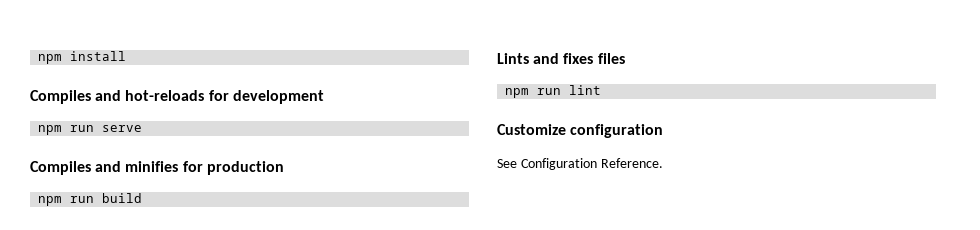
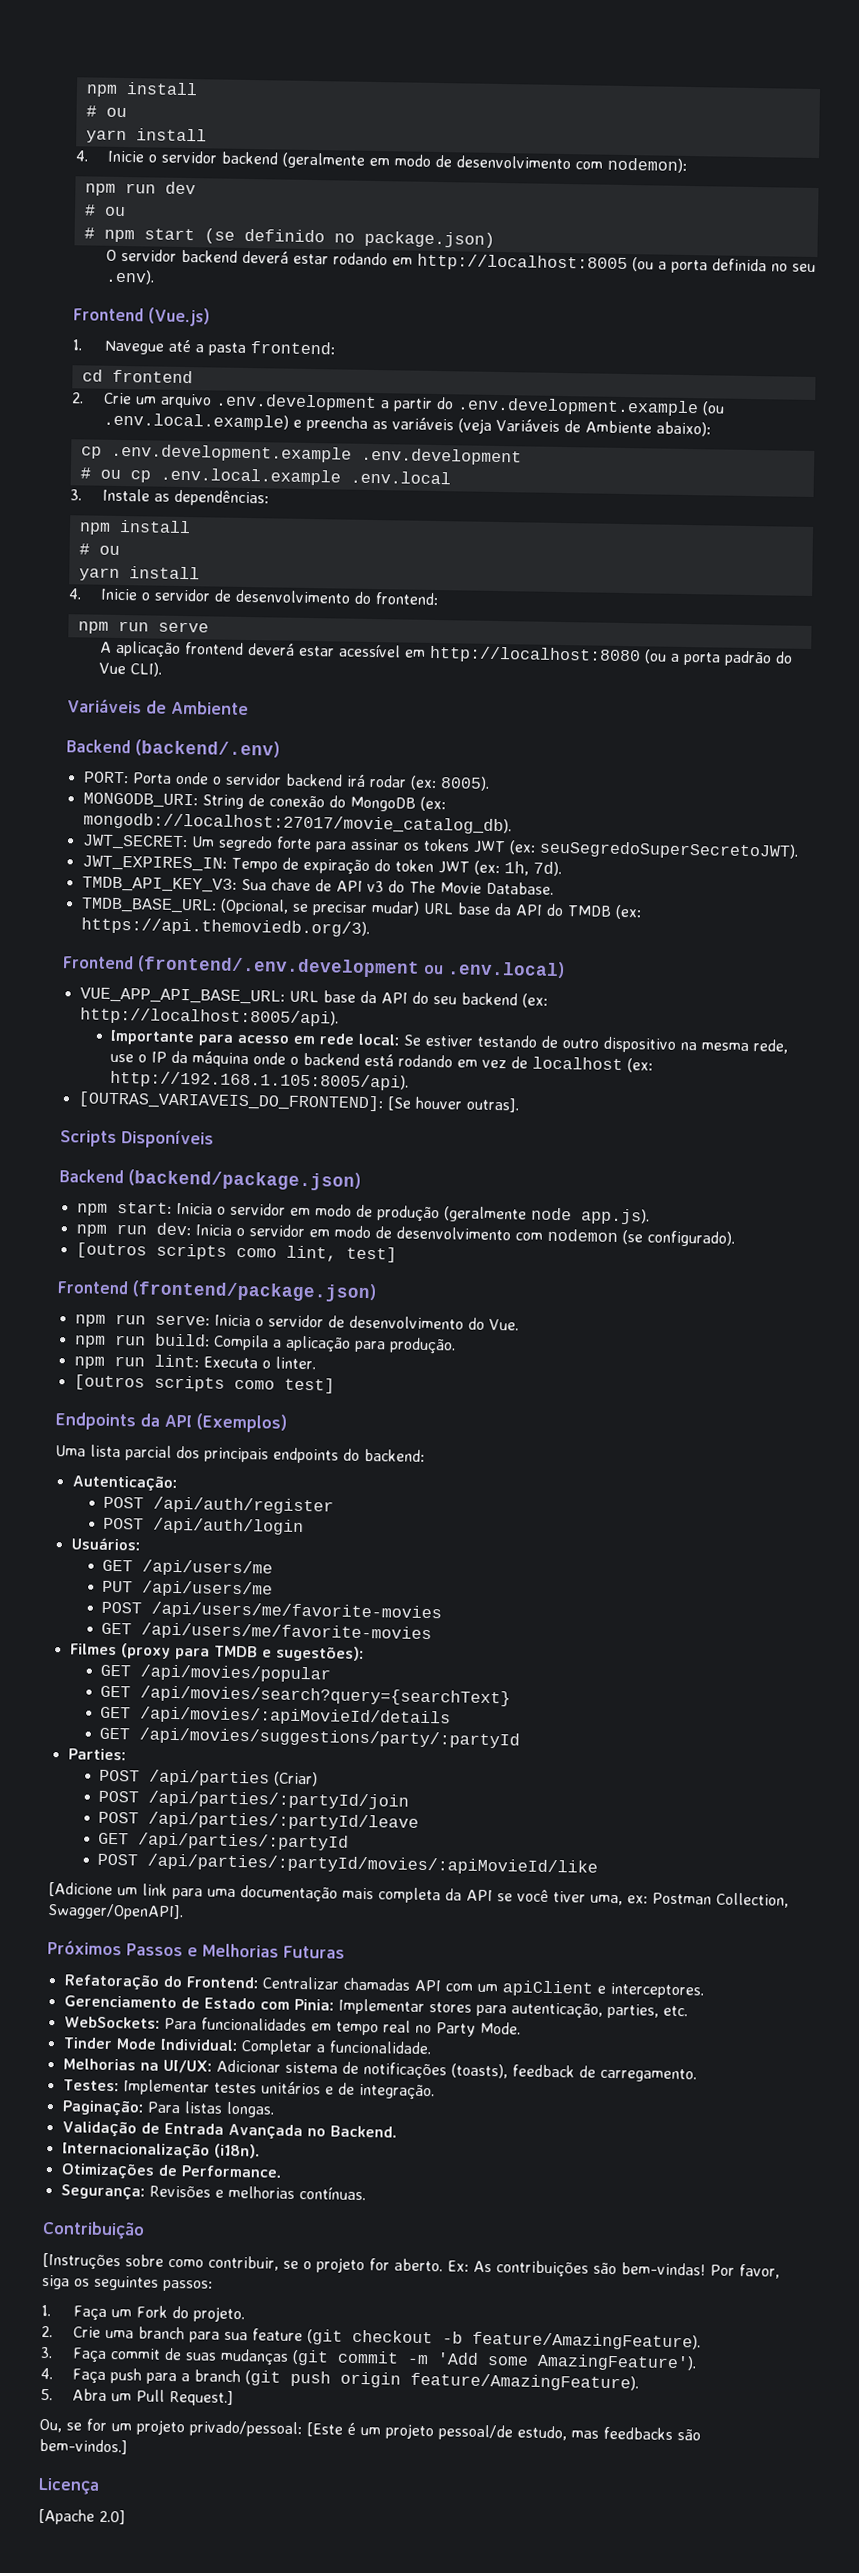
[38,51,127,64] [30,90,324,104] [38,125,143,135] [30,161,284,175] [38,193,143,206] [497,53,625,64] [505,85,602,98] [497,124,664,138] [497,158,663,170] npm install // Compiles and hot-reloads for development // npm run serve // Compiles and minifies for production // npm run build // Lints and fixes files // npm run lint // Customize configuration // See Configuration Reference. -> [85,82,198,97] [85,105,127,118] [85,128,207,144] [75,150,687,173] [84,181,196,196] [83,204,126,217] [83,227,495,248] [105,248,816,274] [104,269,155,285] [73,307,210,327] [72,339,335,356] [81,369,193,384] [71,392,725,417] [102,412,711,437] [80,443,522,466] [79,467,451,486] [70,488,269,507] [78,519,191,535] [78,543,120,555] [78,566,200,581] [68,588,439,606] [77,620,209,634] [99,640,793,667] [98,662,162,677] [67,698,249,716] [66,739,280,758] [82,771,490,791] [82,792,446,812] [82,812,512,835] [81,834,799,860] [81,855,562,877] [81,876,554,895] [80,897,642,920] [80,917,370,938] [63,955,565,979] [79,987,548,1008] [79,1007,339,1027] [110,1029,789,1054] [110,1050,654,1073] [110,1070,410,1091] [77,1091,519,1113] [60,1129,214,1149] [59,1169,361,1191] [76,1202,650,1225] [75,1222,735,1247] [75,1242,397,1263] [57,1280,377,1303] [74,1314,519,1331] [73,1333,456,1355] [73,1354,316,1370] [73,1374,335,1394] [55,1412,287,1433] [55,1444,425,1464] [71,1474,177,1492] [103,1496,335,1515] [103,1517,305,1536] [70,1537,140,1551] [102,1559,274,1577] [102,1580,274,1598] [101,1601,443,1622] [101,1622,433,1643] [69,1643,364,1662] [100,1664,332,1683] [100,1685,512,1707] [100,1706,452,1727] [99,1727,521,1749] [67,1748,126,1761] [99,1769,319,1787] [98,1790,410,1810] [98,1811,420,1831] [98,1832,350,1851] [97,1853,599,1876] [48,1882,789,1908] [47,1903,184,1921] [47,1940,345,1959] [63,1973,704,1999] [63,1995,688,2019] [63,2016,521,2037] [62,2037,431,2056] [62,2058,697,2083] [62,2079,435,2101] [61,2099,275,2118] [61,2120,397,2140] [61,2141,260,2159] [60,2162,282,2179] [60,2184,366,2201] [42,2220,145,2240] [42,2252,780,2279] [42,2274,213,2292] [41,2304,245,2323] [41,2325,701,2351] [40,2346,697,2372] [40,2367,639,2392] [40,2388,234,2407] [39,2418,701,2441] [39,2438,128,2455] [38,2477,100,2495] [38,2508,126,2525] npm install // # ou // yarn install // 4. Inicie o servidor backend (geralmente em modo de desenvolvimento com nodemon): // npm run dev // # ou // # npm start (se definido no package.json) // O servidor backend deverá estar rodando em http://localhost:8005 (ou a porta definida no seu .env). // Frontend (Vue.js) // 1. Navegue até a pasta frontend: // cd frontend // 2. Crie um arquivo .env.development a partir do .env.development.example (ou .env.local.example) e preencha as variáveis (veja Variáveis de Ambiente abaixo): // cp .env.development.example .env.development // # ou cp .env.local.example .env.local // 3. Instale as dependências: // npm install // # ou // yarn install // 4. Inicie o servidor de desenvolvimento do frontend: // npm run serve // A aplicação frontend deverá estar acessível em http://localhost:8080 (ou a porta padrão do Vue CLI). // Variáveis de Ambiente // Backend (backend/.env) // PORT: Porta onde o servidor backend irá rodar (ex: 8005). // MONGODB_URI: String de conexão do MongoDB (ex: mongodb://localhost:27017/movie_catalog_db). // JWT_SECRET: Um segredo forte para assinar os tokens JWT (ex: seuSegredoSuperSecretoJWT). // JWT_EXPIRES_IN: Tempo de expiração do token JWT (ex: 1h, 7d). // TMDB_API_KEY_V3: Sua chave de API v3 do The Movie Database. // TMDB_BASE_URL: (Opcional, se precisar mudar) URL base da API do TMDB (ex: https://api.themoviedb.org/3). // Frontend (frontend/.env.development ou .env.local) // VUE_APP_API_BASE_URL: URL base da API do seu backend (ex: http://localhost:8005/api). // Importante para acesso em rede local: Se estiver testando de outro dispositivo na mesma rede, use o IP da máquina onde o backend está rodando em vez de localhost (ex: http://192.168.1.105:8005/api). // [OUTRAS_VARIAVEIS_DO_FRONTEND]: [Se houver outras]. // Scripts Disponíveis // Backend (backend/package.json) // npm start: Inicia o servidor em modo de produção (geralmente node app.js). // npm run dev: Inicia o servidor em modo de desenvolvimento com nodemon (se configurado). // [outros scripts como lint, test] // Frontend (frontend/package.json) // npm run serve: Inicia o servidor de desenvolvimento do Vue. // npm run build: Compila a aplicação para produção. // npm run lint: Executa o linter. // [outros scripts como test] // Endpoints da API (Exemplos) // Uma lista parcial dos principais endpoints do backend: // Autenticação: // POST /api/auth/register // POST /api/auth/login // Usuários: // GET /api/users/me // PUT /api/users/me // POST /api/users/me/favorite-movies // GET /api/users/me/favorite-movies // Filmes (proxy para TMDB e sugestões): // GET /api/movies/popular // GET /api/movies/search?query={searchText} // GET /api/movies/:apiMovieId/details // GET /api/movies/suggestions/party/:partyId // Parties: // POST /api/parties (Criar) // POST /api/parties/:partyId/join // POST /api/parties/:partyId/leave // GET /api/parties/:partyId // POST /api/parties/:partyId/movies/:apiMovieId/like // [Adicione um link para uma documentação mais completa da API se você tiver uma, ex: Postman Collection, Swagger/OpenAPI]. // Próximos Passos e Melhorias Futuras // Refatoração do Frontend: Centralizar chamadas API com um apiClient e interceptores. // Gerenciamento de Estado com Pinia: Implementar stores para autenticação, parties, etc. // WebSockets: Para funcionalidades em tempo real no Party Mode. // Tinder Mode Individual: Completar a funcionalidade. // Melhorias na UI/UX: Adicionar sistema de notificações (toasts), feedback de carregamento. // Testes: Implementar testes unitários e de integração. // Paginação: Para listas longas. // Validação de Entrada Avançada no Backend. // Internacionalização (i18n). // Otimizações de Performance. // Segurança: Revisões e melhorias contínuas. // Contribuição // [Instruções sobre como contribuir, se o projeto for aberto. Ex: As contribuições são bem-vindas! Por favor, siga os seguintes passos: // 1. Faça um Fork do projeto. // 2. Crie uma branch para sua feature (git checkout -b feature/AmazingFeature). // 3. Faça commit de suas mudanças (git commit -m 'Add some AmazingFeature'). // 4. Faça push para a branch (git push origin feature/AmazingFeature). // 5. Abra um Pull Request.] // Ou, se for um projeto privado/pessoal: [Este é um projeto pessoal/de estudo, mas feedbacks são bem-vindos.] // Licença // [Apache 2.0]

